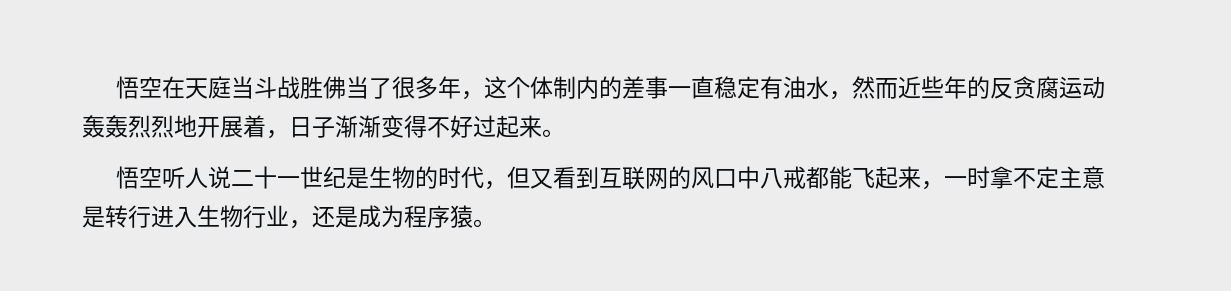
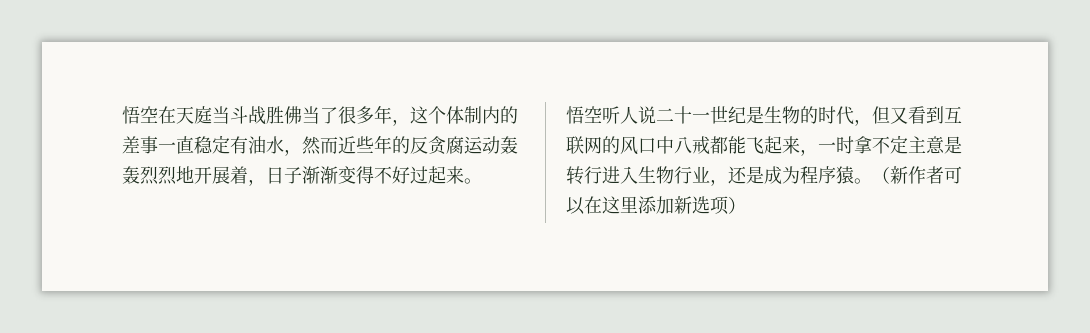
(496, 223) none -> [872,166,962,184] [566,196,746,215] （新作者可以在这里添加新选项）

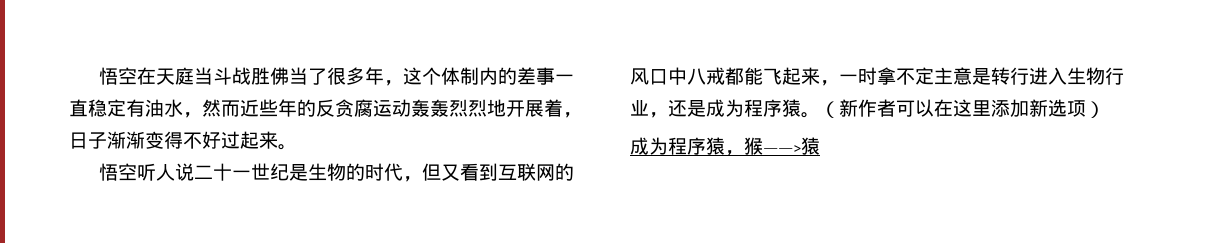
(746, 205) none -> [630,137,820,156] // 成为程序猿，猴——>猿

